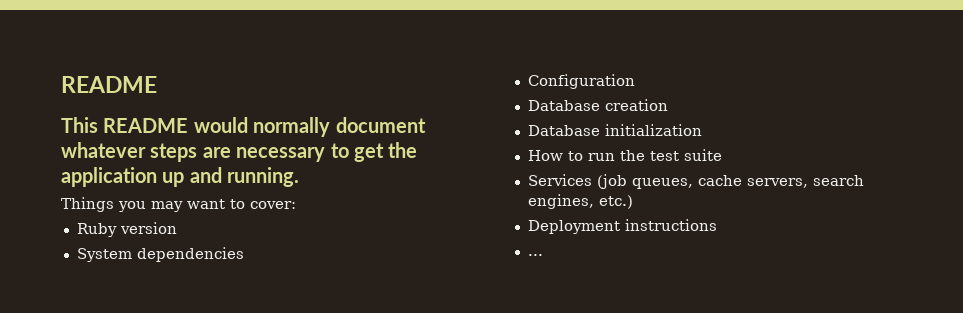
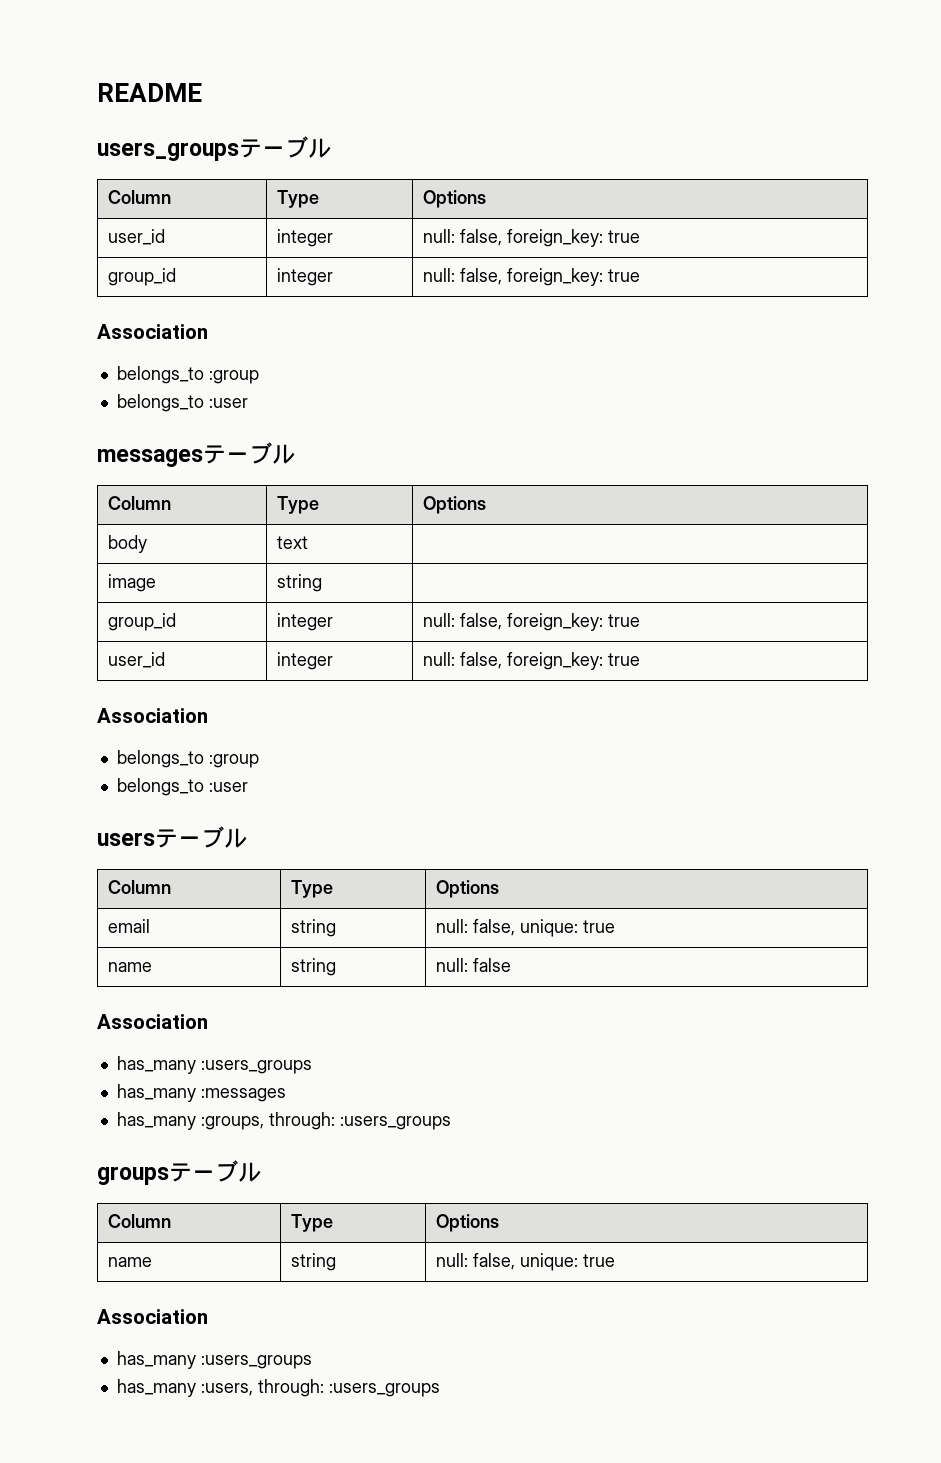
[61,117,426,137] [61,142,418,162] [61,167,300,187] [61,197,296,212] [76,222,177,237] [76,247,244,262] [527,74,635,89] [527,99,668,111] [527,124,702,136] [527,149,722,161] [527,174,864,189] [527,194,633,209] [527,219,717,234] [527,254,543,256] This README would normally document whatever steps are necessary to get the application up and running. // Things you may want to cover: // Ruby version // System dependencies // Configuration // Database creation // Database initialization // How to run the test suite // Services (job queues, cache servers, search engines, etc.) // Deployment instructions // ... -> [97,136,331,161] [107,190,171,204] [276,190,319,208] [422,190,486,208] [107,229,165,245] [276,229,333,247] [422,229,640,247] [107,268,176,286] [276,268,333,286] [422,268,640,286] [97,324,208,339] [116,366,259,384] [116,394,248,412] [97,442,295,467] [107,496,171,510] [276,496,319,514] [422,496,486,514] [107,535,147,553] [276,536,308,549] [107,574,156,592] [276,574,322,592] [107,613,176,631] [276,613,333,631] [422,613,640,631] [107,652,165,668] [276,652,333,670] [422,652,640,670] [97,708,208,723] [116,750,259,768] [116,778,248,796] [97,826,247,848] [107,880,171,894] [290,880,333,898] [435,880,499,898] [107,919,150,933] [290,919,336,937] [435,919,615,937] [107,962,152,972] [290,958,336,976] [435,958,511,972] [97,1014,208,1029] [116,1056,312,1074] [116,1084,286,1102] [116,1112,451,1130] [97,1160,261,1185] [107,1214,171,1228] [290,1214,333,1232] [435,1214,499,1232] [107,1257,152,1267] [290,1253,336,1271] [435,1253,615,1271] [97,1309,208,1324] [116,1351,312,1369] [116,1379,440,1397] users_groupsテーブル // Column | Type | Options // user_id | integer | null: false, foreign_key: true // group_id | integer | null: false, foreign_key: true // Association // belongs_to :group // belongs_to :user // messagesテーブル // Column | Type | Options // body | text | // image | string | // group_id | integer | null: false, foreign_key: true // user_id | integer | null: false, foreign_key: true // Association // belongs_to :group // belongs_to :user // usersテーブル // Column | Type | Options // email | string | null: false, unique: true // name | string | null: false // Association // has_many :users_groups // has_many :messages // has_many :groups, through: :users_groups // groupsテーブル // Column | Type | Options // name | string | null: false, unique: true // Association // has_many :users_groups // has_many :users, through: :users_groups

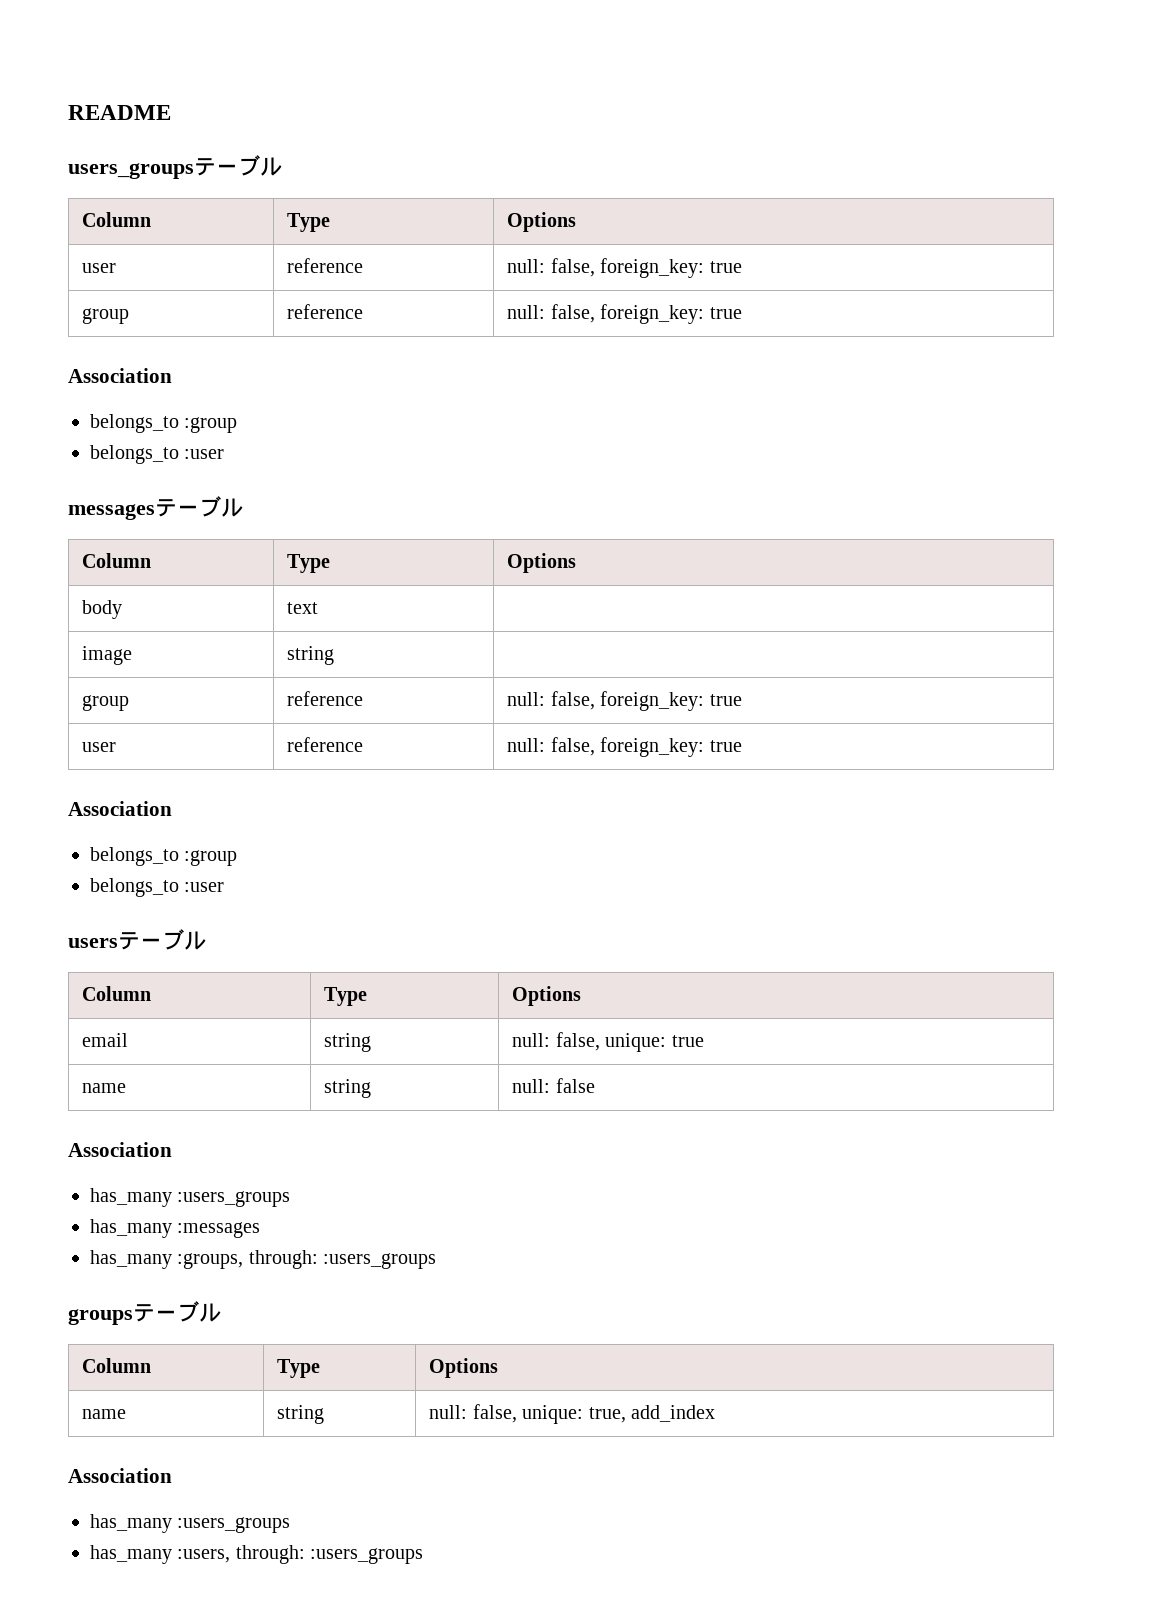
[107,229,165,245] [276,229,333,247] [422,229,640,247] [107,268,176,286] [276,268,333,286] user_id | integer | null: false, foreign_key: true // group_id | integer -> [82,263,117,273] [287,258,364,273] [507,258,742,278] [82,308,130,324] [287,304,364,319] user | reference | null: false, foreign_key: true // group | reference
[107,613,176,631] [276,613,333,631] [422,613,640,631] [107,652,165,668] [276,652,333,670] group_id | integer | null: false, foreign_key: true // user_id | integer -> [82,695,130,711] [287,691,364,706] [507,691,742,711] [82,742,117,752] [287,737,364,752] group | reference | null: false, foreign_key: true // user | reference
[582,1254,615,1267] true -> [588,1405,715,1423] true, add_index

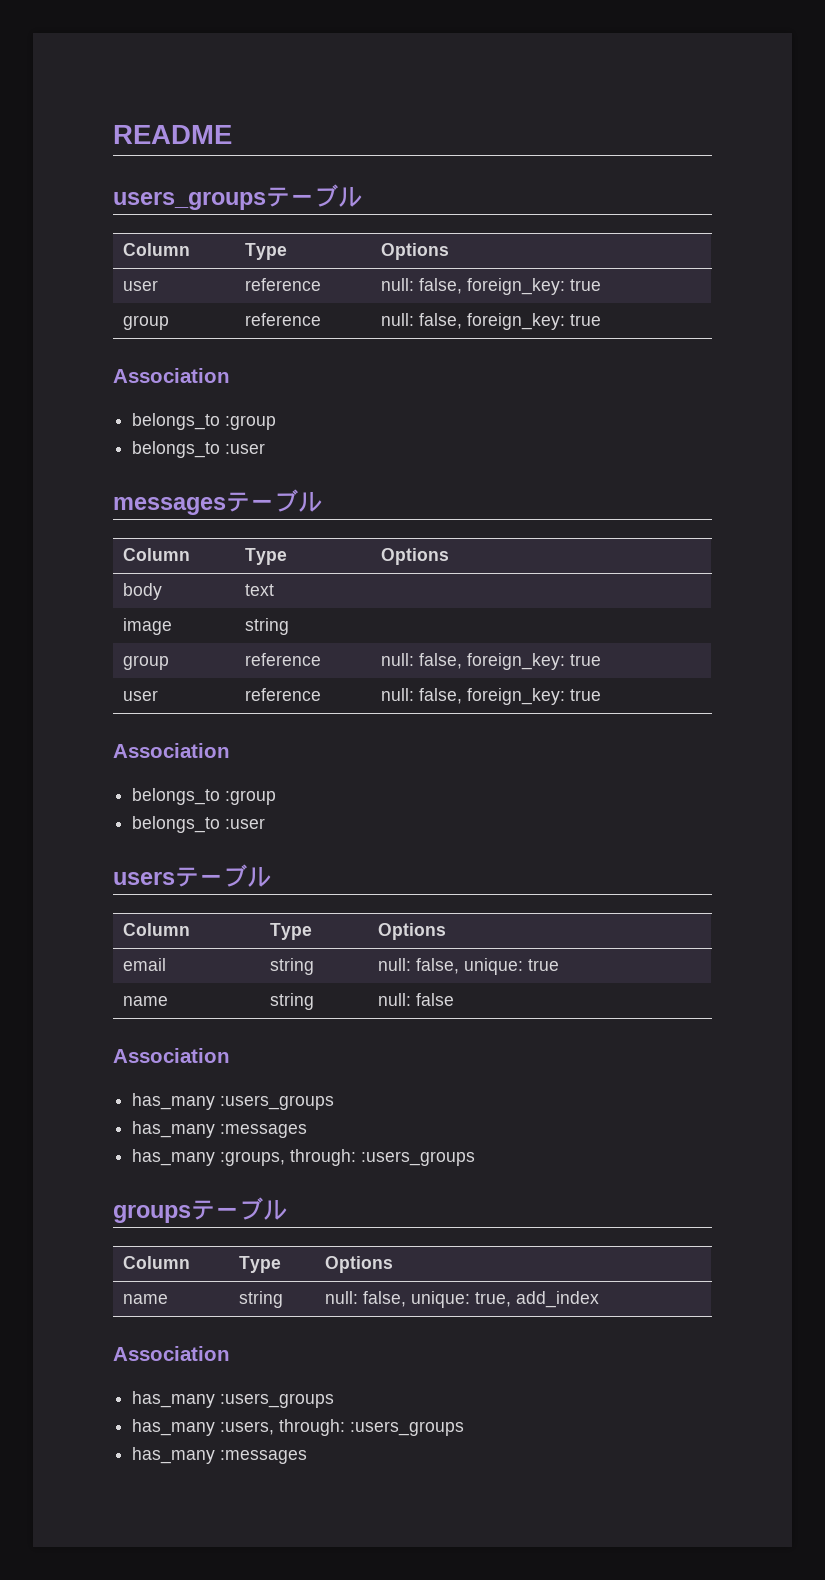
(424, 1556) none -> [132,1447,308,1464] // has_many :messages

